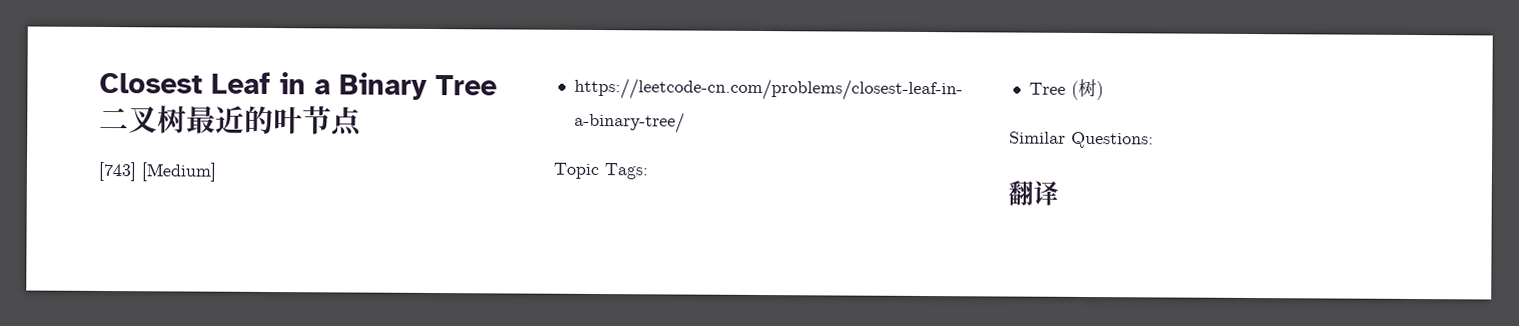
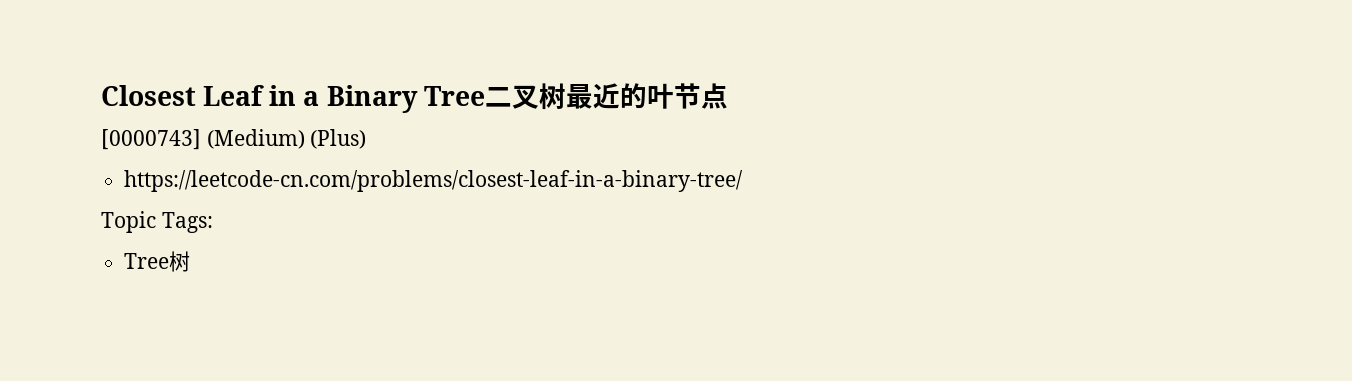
[98,161,216,182] [743] [Medium] -> [101,129,367,150] [0000743] (Medium) (Plus)
[1070,78,1104,101] [1009,131,1154,149] [1008,180,1059,206] (树) // Similar Questions: // 翻译 -> [169,251,191,272] 树

